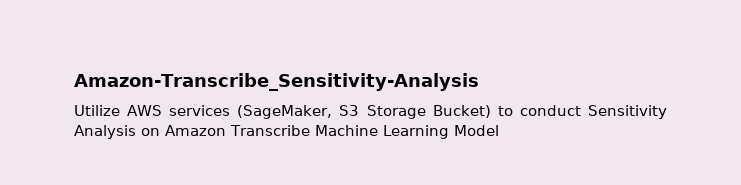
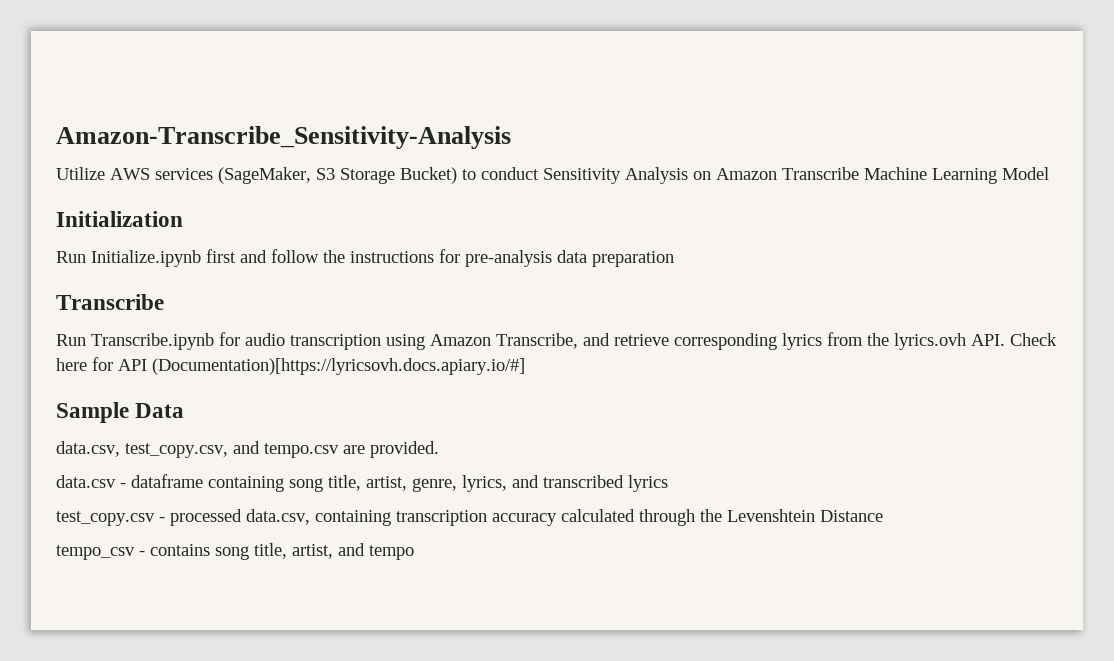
(499, 130) none -> [56,211,183,227] [56,249,674,267] [56,294,164,310] [56,332,1057,350] [56,357,525,375] [56,402,185,423] [56,441,439,458] [56,474,668,492] [56,509,883,526] [56,543,414,560] // Initialization // Run Initialize.ipynb first and follow the instructions for pre-analysis data preparation // Transcribe // Run Transcribe.ipynb for audio transcription using Amazon Transcribe, and retrieve corresponding lyrics from the lyrics.ovh API. Check here for API (Documentation)[https://lyricsovh.docs.apiary.io/#] // Sample Data // data.csv, test_copy.csv, and tempo.csv are provided. // data.csv - dataframe containing song title, artist, genre, lyrics, and transcribed lyrics // test_copy.csv - processed data.csv, containing transcription accuracy calculated through the Levenshtein Distance // tempo_csv - contains song title, artist, and tempo

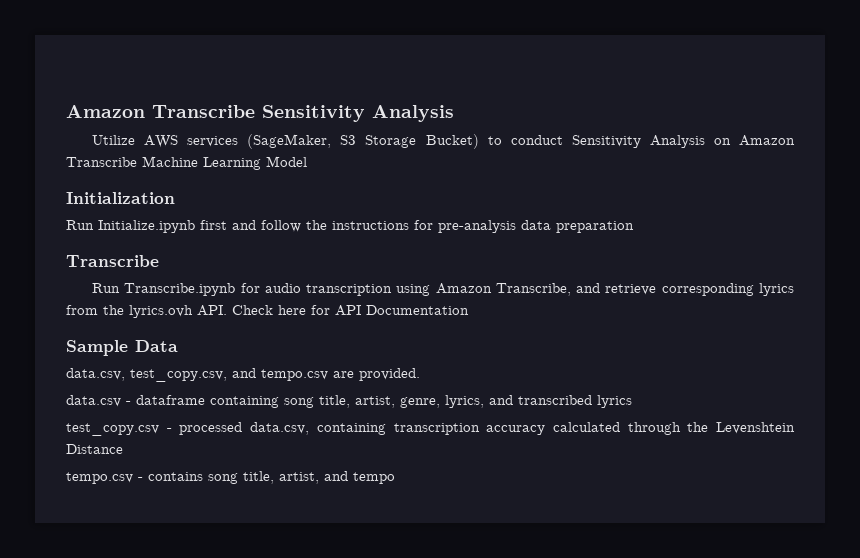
[56,126,511,149] Amazon-Transcribe_Sensitivity-Analysis -> [66,105,454,122] Amazon Transcribe Sensitivity Analysis
[152,358,525,375] (Documentation)[https://lyricsovh.docs.apiary.io/#] -> [366,305,469,315] Documentation
[56,545,135,560] tempo_csv -> [66,472,133,484] tempo.csv

